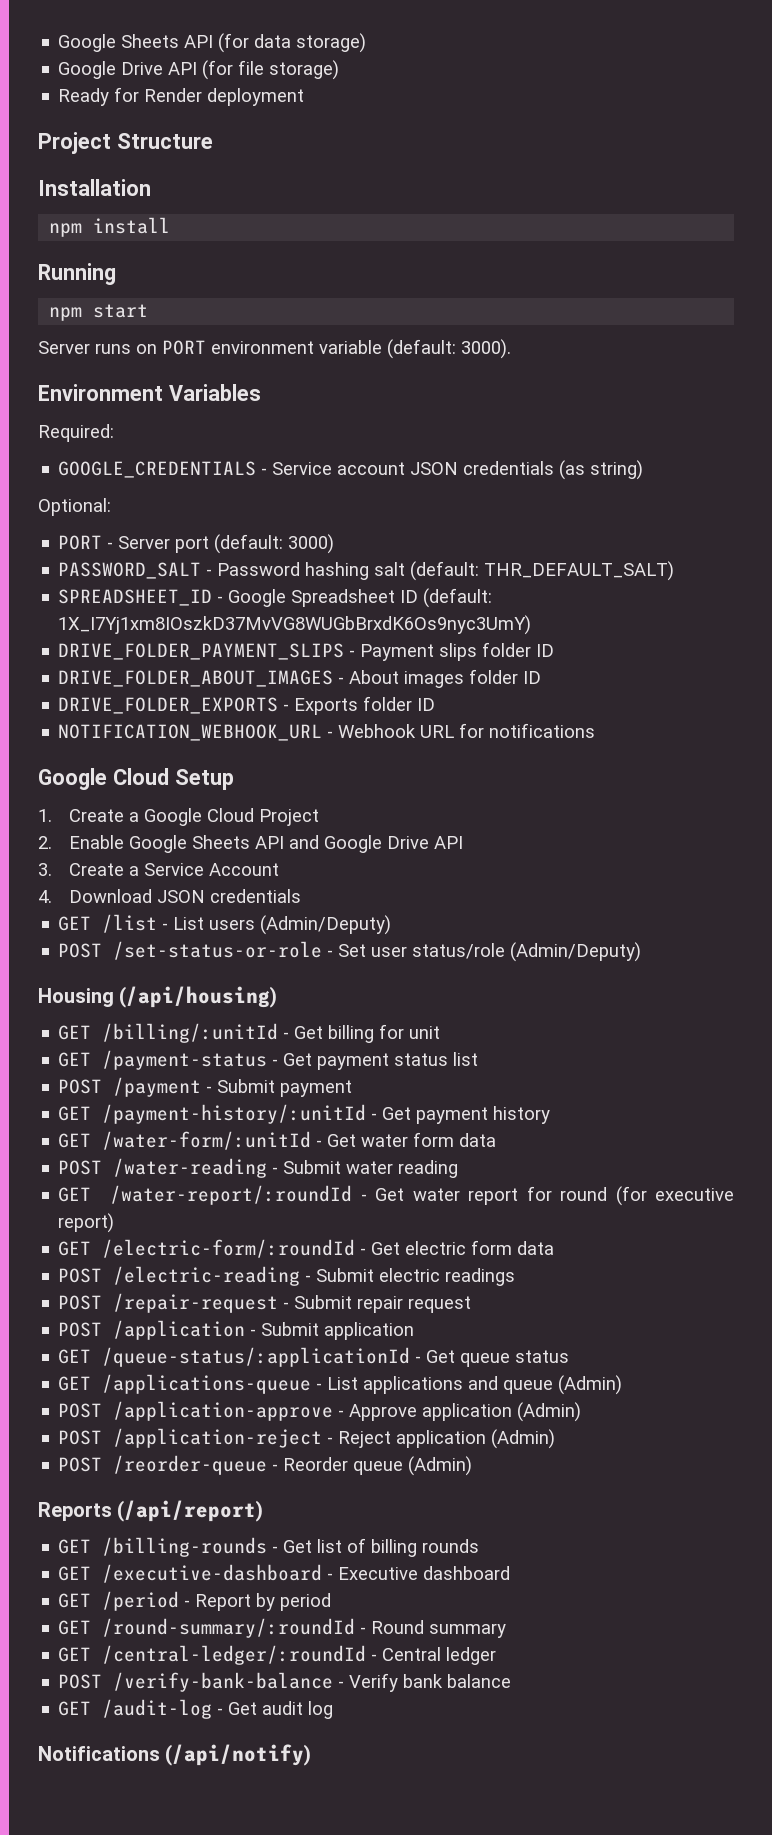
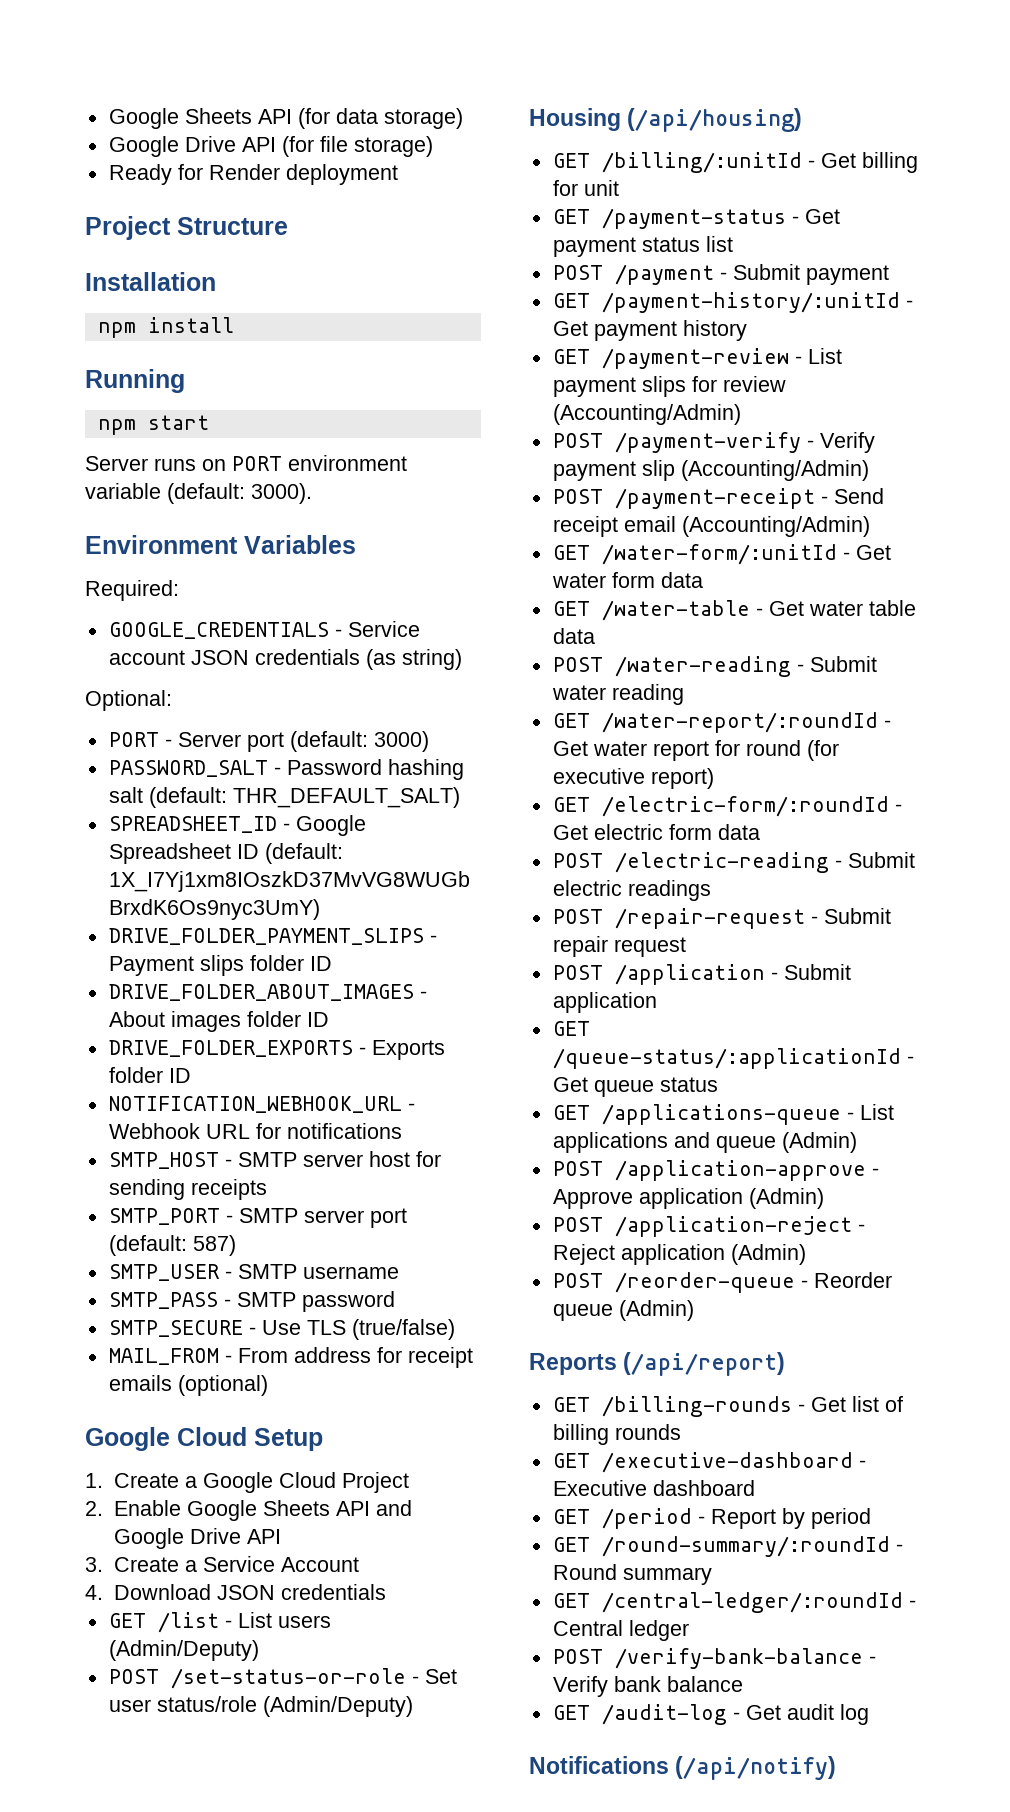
(596, 730) none -> [108,1151,441,1169] [108,1179,267,1200] [108,1208,407,1228] [108,1235,236,1256] [108,1264,399,1281] [108,1291,395,1312] [108,1319,455,1340] [108,1347,473,1368] [108,1375,268,1396] // SMTP_HOST - SMTP server host for sending receipts // SMTP_PORT - SMTP server port (default: 587) // SMTP_USER - SMTP username // SMTP_PASS - SMTP password // SMTP_SECURE - Use TLS (true/false) // MAIL_FROM - From address for receipt emails (optional)
(551, 1115) none -> [552,348,842,369] [552,376,786,397] [552,404,741,425] [552,432,875,453] [552,460,869,481] [552,488,884,509] [552,516,870,537] // GET /payment-review - List payment slips for review (Accounting/Admin) // POST /payment-verify - Verify payment slip (Accounting/Admin) // POST /payment-receipt - Send receipt email (Accounting/Admin)
(497, 1140) none -> [552,600,916,621] [552,628,595,644] // GET /water-table - Get water table data

